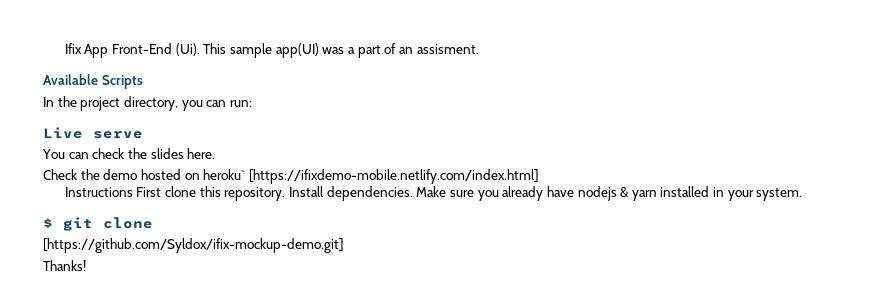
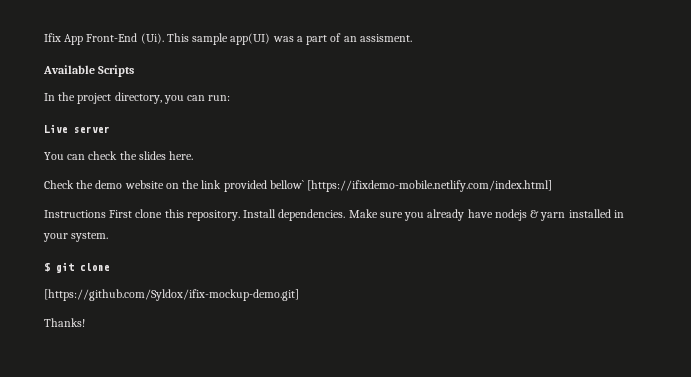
[93,131,143,139] serve -> [74,126,110,133] server
[140,169,246,180] hosted on heroku` -> [124,180,304,192] website on the link provided bellow`

